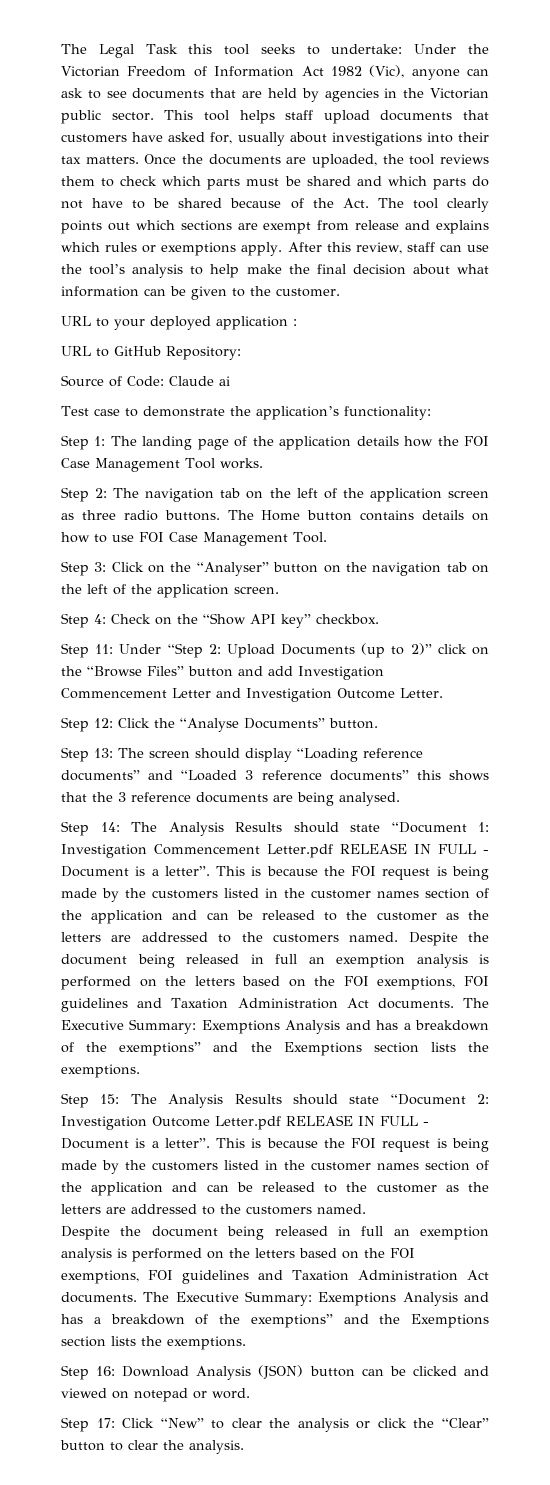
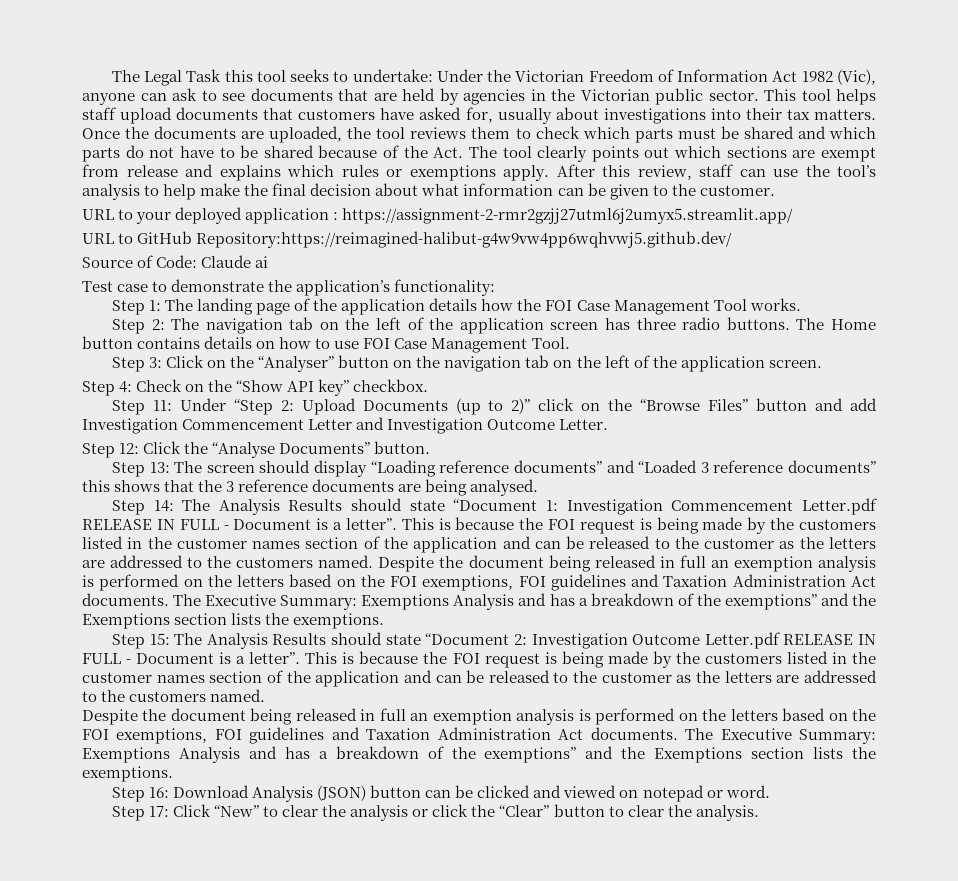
(297, 322) none -> [342,208,794,224] https://assignment-2-rmr2gzjj27utml6j2umyx5.streamlit.app/
[166,346,241,360] Repository: -> [196,231,733,248] Repository:https://reimagined-halibut-g4w9vw4pp6wqhvwj5.github.dev/
[61,513,74,520] as -> [605,318,631,330] has

